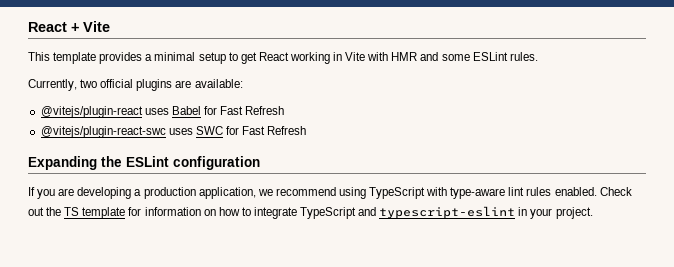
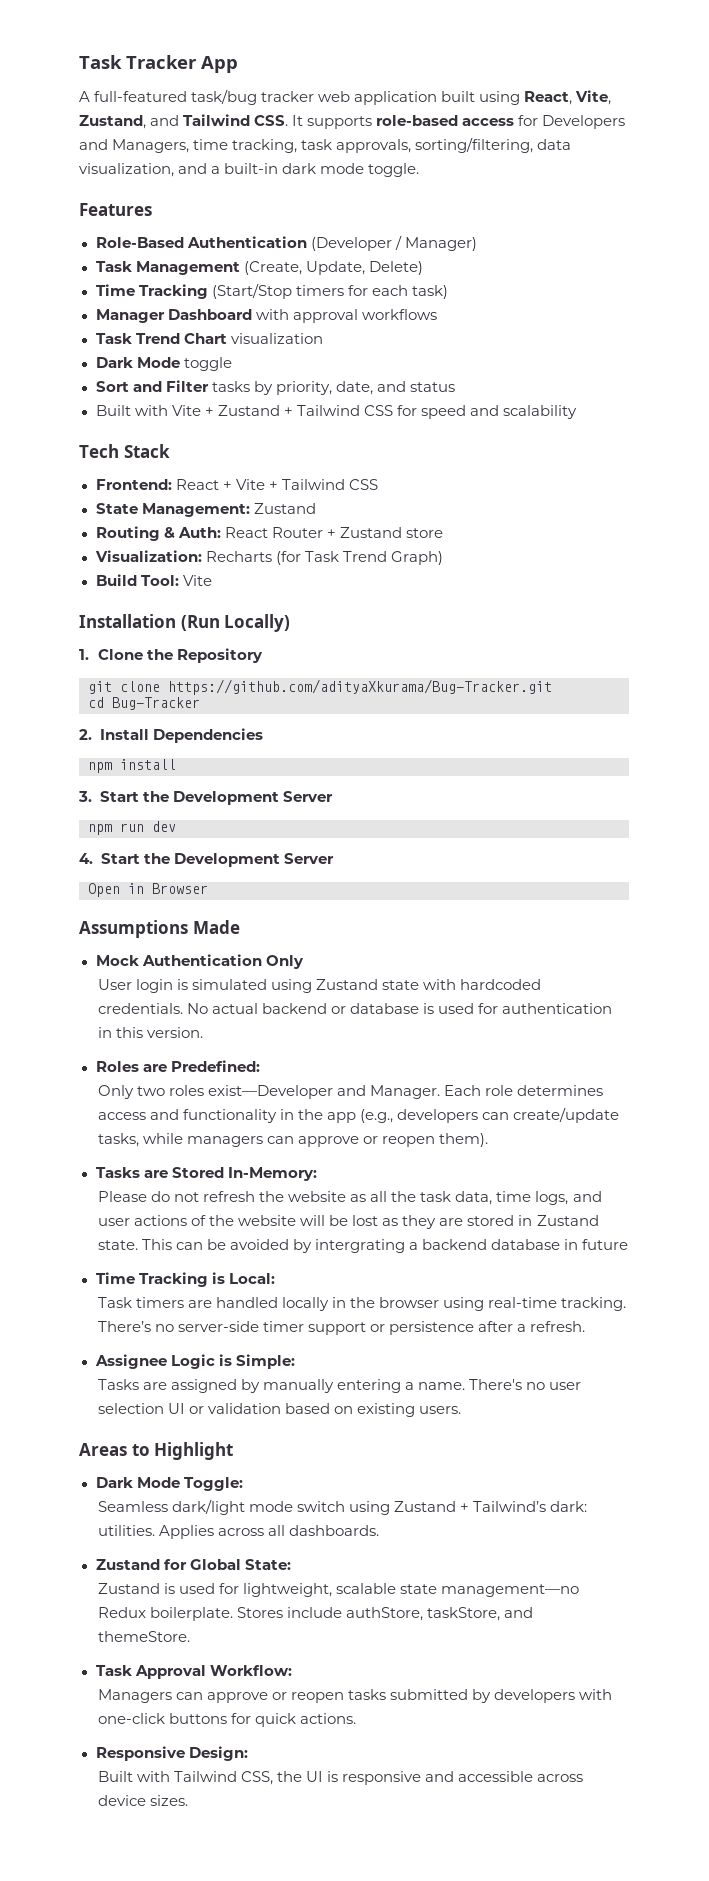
[28,21,110,32] [28,52,538,64] [28,79,243,91] [40,106,285,118] [40,126,307,138] [28,156,260,170] [28,187,632,199] [28,206,593,219] React + Vite // This template provides a minimal setup to get React working in Vite with HMR and some ESLint rules. // Currently, two official plugins are available: // @vitejs/plugin-react uses Babel for Fast Refresh // @vitejs/plugin-react-swc uses SWC for Fast Refresh // Expanding the ESLint configuration // If you are developing a production application, we recommend using TypeScript with type-aware lint rules enabled. Check out the TS template for information on how to integrate TypeScript and typescript-eslint in your project. -> [79,55,238,73] [79,89,612,105] [79,114,626,129] [79,137,572,153] [79,163,420,177] [79,203,152,216] [95,235,477,251] [95,261,423,275] [95,283,448,299] [95,309,437,323] [95,333,323,344] [95,357,232,371] [95,380,455,395] [95,405,578,419] [79,444,170,458] [95,479,378,490] [95,503,316,517] [95,526,443,541] [94,550,443,565] [95,574,212,586] [79,614,291,632] [79,648,263,663] [88,679,552,695] [88,697,200,710] [79,728,263,743] [88,759,176,773] [78,791,333,805] [88,821,176,835] [79,853,334,867] [88,883,208,897] [79,920,240,938] [95,954,304,969] [97,979,542,993] [97,1003,613,1014] [97,1027,203,1038] [95,1060,260,1072] [97,1085,604,1099] [97,1107,620,1123] [97,1133,489,1147] [95,1167,317,1181] [97,1191,602,1205] [97,1215,599,1229] [97,1239,629,1253] [95,1272,275,1287] [97,1297,627,1311] [97,1321,586,1335] [94,1354,295,1369] [97,1379,582,1393] [97,1403,462,1417] [79,1442,234,1460] [95,1477,243,1491] [97,1499,588,1515] [97,1525,380,1539] [95,1559,291,1570] [97,1583,580,1597] [97,1607,534,1621] [97,1631,190,1642] [95,1665,292,1679] [97,1689,613,1703] [97,1713,357,1727] [95,1746,248,1761] [97,1771,584,1785] [97,1795,188,1806] Task Tracker App // A full-featured task/bug tracker web application built using React, Vite, Zustand, and Tailwind CSS. It supports role-based access for Developers and Managers, time tracking, task approvals, sorting/filtering, data visualization, and a built-in dark mode toggle. // Features // Role-Based Authentication (Developer / Manager) // Task Management (Create, Update, Delete) // Time Tracking (Start/Stop timers for each task) // Manager Dashboard with approval workflows // Task Trend Chart visualization // Dark Mode toggle // Sort and Filter tasks by priority, date, and status // Built with Vite + Zustand + Tailwind CSS for speed and scalability // Tech Stack // Frontend: React + Vite + Tailwind CSS // State Management: Zustand // Routing & Auth: React Router + Zustand store // Visualization: Recharts (for Task Trend Graph) // Build Tool: Vite // Installation (Run Locally) // 1. Clone the Repository // git clone https://github.com/adityaXkurama/Bug-Tracker.git // cd Bug-Tracker // 2. Install Dependencies // npm install // 3. Start the Development Server // npm run dev // 4. Start the Development Server // Open in Browser // Assumptions Made // Mock Authentication Only // User login is simulated using Zustand state with hardcoded credentials. No actual backend or database is used for authentication in this version. // Roles are Predefined: // Only two roles exist—Developer and Manager. Each role determines access and functionality in the app (e.g., developers can create/update tasks, while managers can approve or reopen them). // Tasks are Stored In-Memory: // Please do not refresh the website as all the task data, time logs, and user actions of the website will be lost as they are stored in Zustand state. This can be avoided by intergrating a backend database in future // Time Tracking is Local: // Task timers are handled locally in the browser using real-time tracking. There’s no server-side timer support or persistence after a refresh. // Assignee Logic is Simple: // Tasks are assigned by manually entering a name. There's no user selection UI or validation based on existing users. // Areas to Highlight // Dark Mode Toggle: // Seamless dark/light mode switch using Zustand + Tailwind’s dark: utilities. Applies across all dashboards. // Zustand for Global State: // Zustand is used for lightweight, scalable state management—no Redux boilerplate. Stores include authStore, taskStore, and themeStore. // Task Approval Workflow: // Managers can approve or reopen tasks submitted by developers with one-click buttons for quick actions. // Responsive Design: // Built with Tailwind CSS, the UI is responsive and accessible across device sizes.

